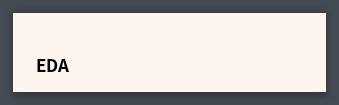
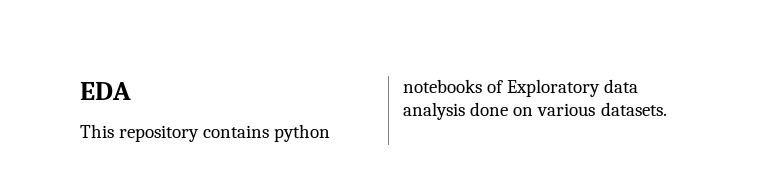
(69, 65) none -> [80,124,331,142] [403,79,639,97] [403,102,667,120] // This repository contains python notebooks of Exploratory data analysis done on various datasets.

